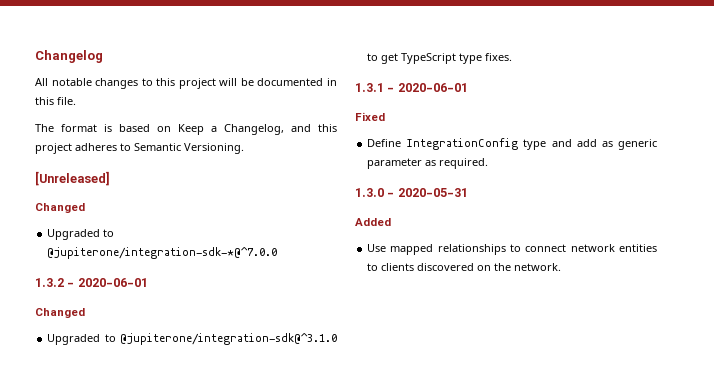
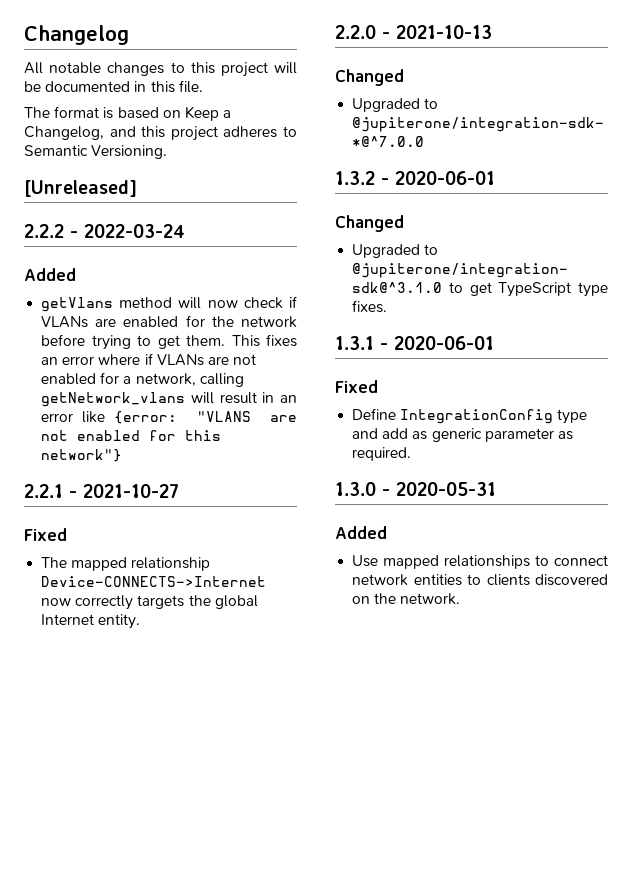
(110, 178) none -> [24,224,185,238] [24,268,76,281] [41,296,297,312] [41,315,297,328] [41,334,297,350] [41,353,257,366] [41,372,244,387] [41,392,297,407] [41,411,297,424] [41,430,222,441] [41,449,123,462] [24,484,179,498] [24,528,67,541] [41,557,211,571] [41,576,267,587] [41,595,258,610] [41,614,141,629] [335,25,492,39] // 2.2.2 - 2022-03-24 // Added // getVlans method will now check if VLANs are enabled for the network before trying to get them. This fixes an error where if VLANs are not enabled for a network, calling getNetwork_vlans will result in an error like {error: "VLANS are not enabled for this network"} // 2.2.1 - 2021-10-27 // Fixed // The mapped relationship Device-CONNECTS->Internet now correctly targets the global Internet entity. // 2.2.0 - 2021-10-13

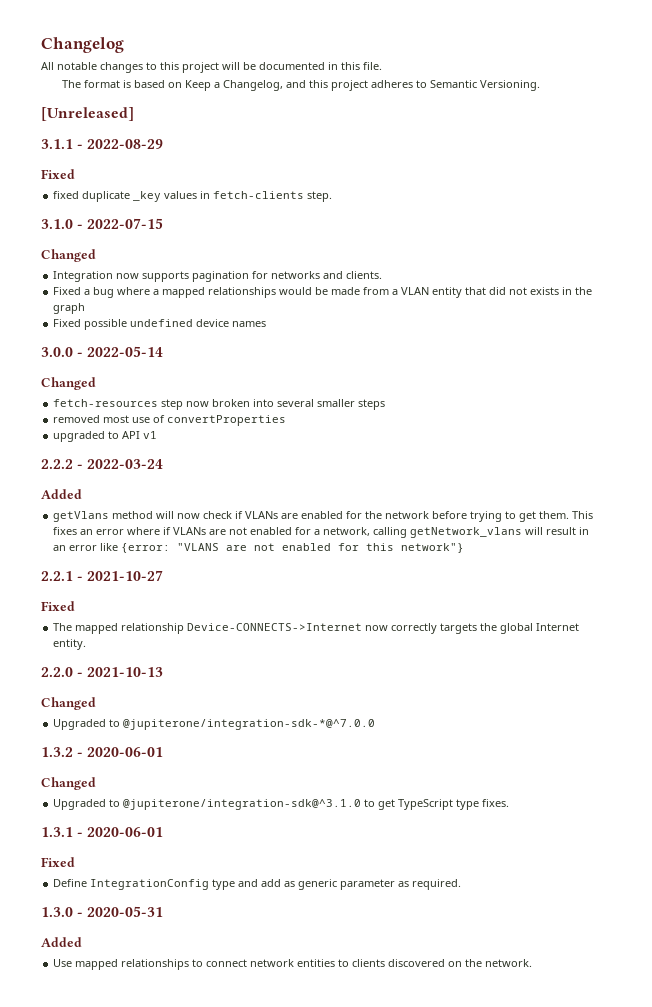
(137, 188) none -> [41,139,164,149] [41,169,75,179] [53,191,333,202] [41,218,164,229] [41,249,96,262] [53,271,383,282] [53,287,593,298] [53,303,86,314] [53,319,267,330] [41,346,164,357] [41,377,96,390] [53,399,386,410] [53,415,287,426] [53,431,158,442] // 3.1.1 - 2022-08-29 // Fixed // fixed duplicate _key values in fetch-clients step. // 3.1.0 - 2022-07-15 // Changed // Integration now supports pagination for networks and clients. // Fixed a bug where a mapped relationships would be made from a VLAN entity that did not exists in the graph // Fixed possible undefined device names // 3.0.0 - 2022-05-14 // Changed // fetch-resources step now broken into several smaller steps // removed most use of convertProperties // upgraded to API v1

